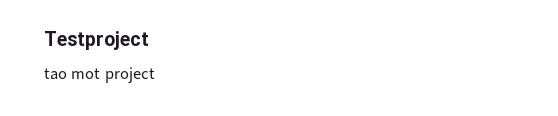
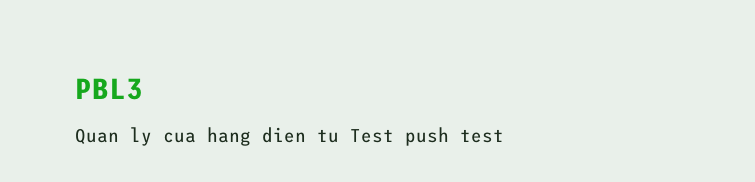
[44,31,149,50] [44,67,155,83] Testproject // tao mot project -> [75,78,143,100] [75,127,504,146] PBL3 // Quan ly cua hang dien tu Test push test

